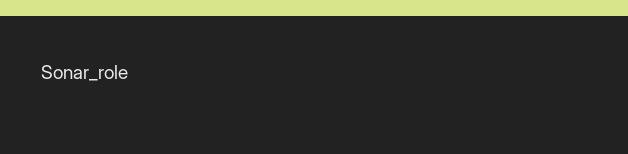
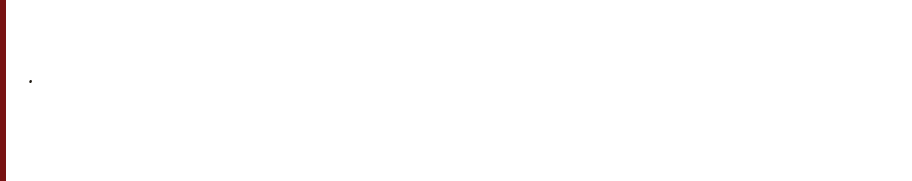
[41,65,128,81] Sonar_role -> [28,80,33,83] .

